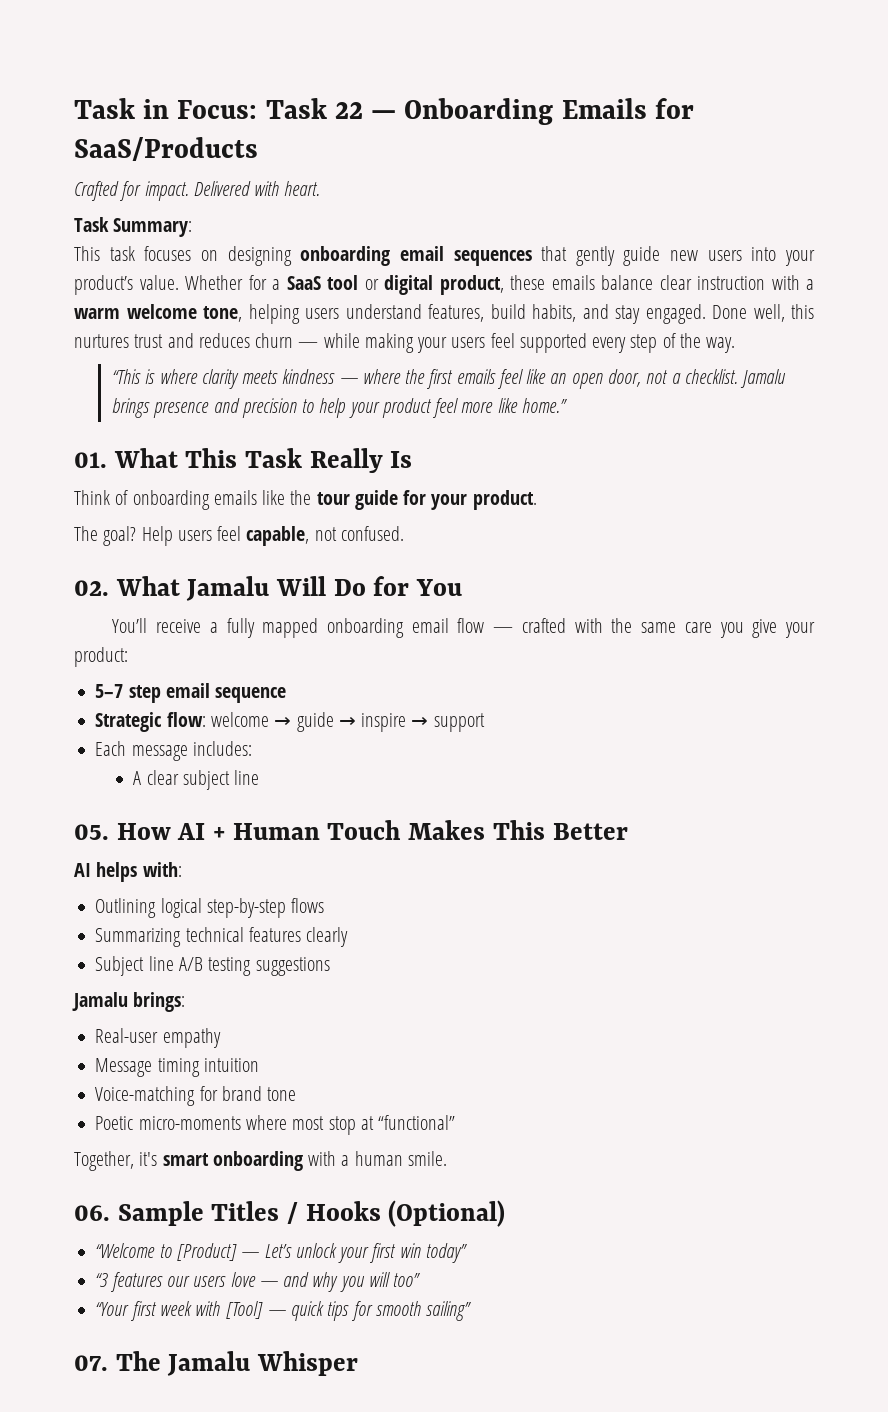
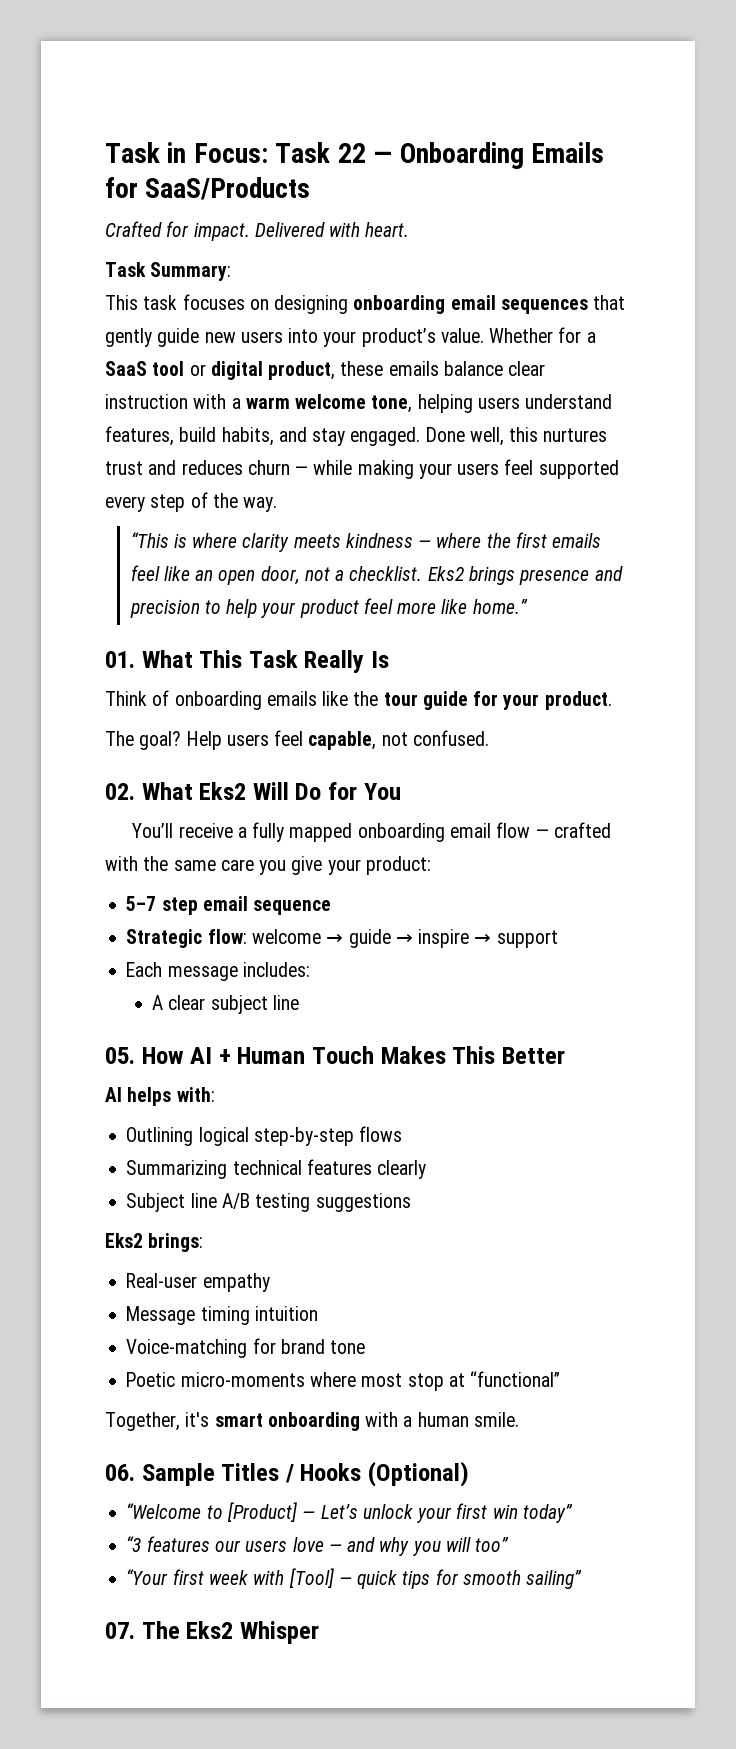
[740,369,787,388] Jamalu -> [427,566,464,581] Eks2
[186,576,270,601] Jamalu -> [199,782,247,800] Eks2
[72,992,128,1011] Jamalu -> [105,1233,143,1248] Eks2
[167,1351,251,1376] Jamalu -> [186,1621,234,1639] Eks2

